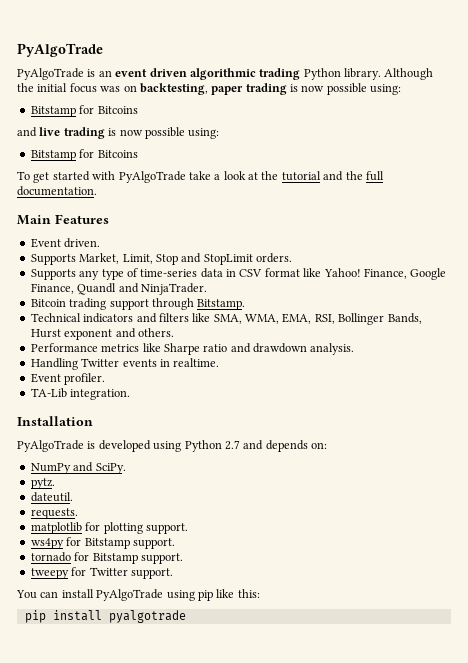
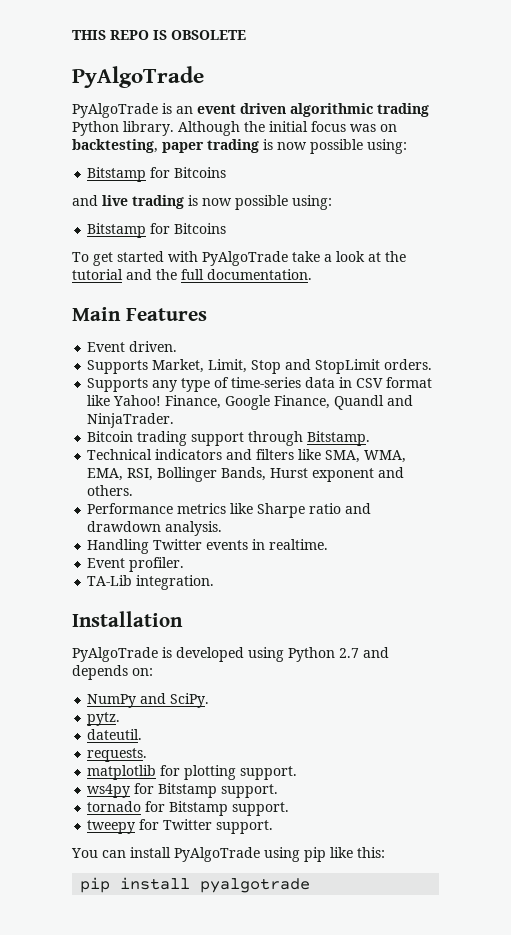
(17, 50) none -> [72,30,246,40] THIS REPO IS OBSOLETE //

